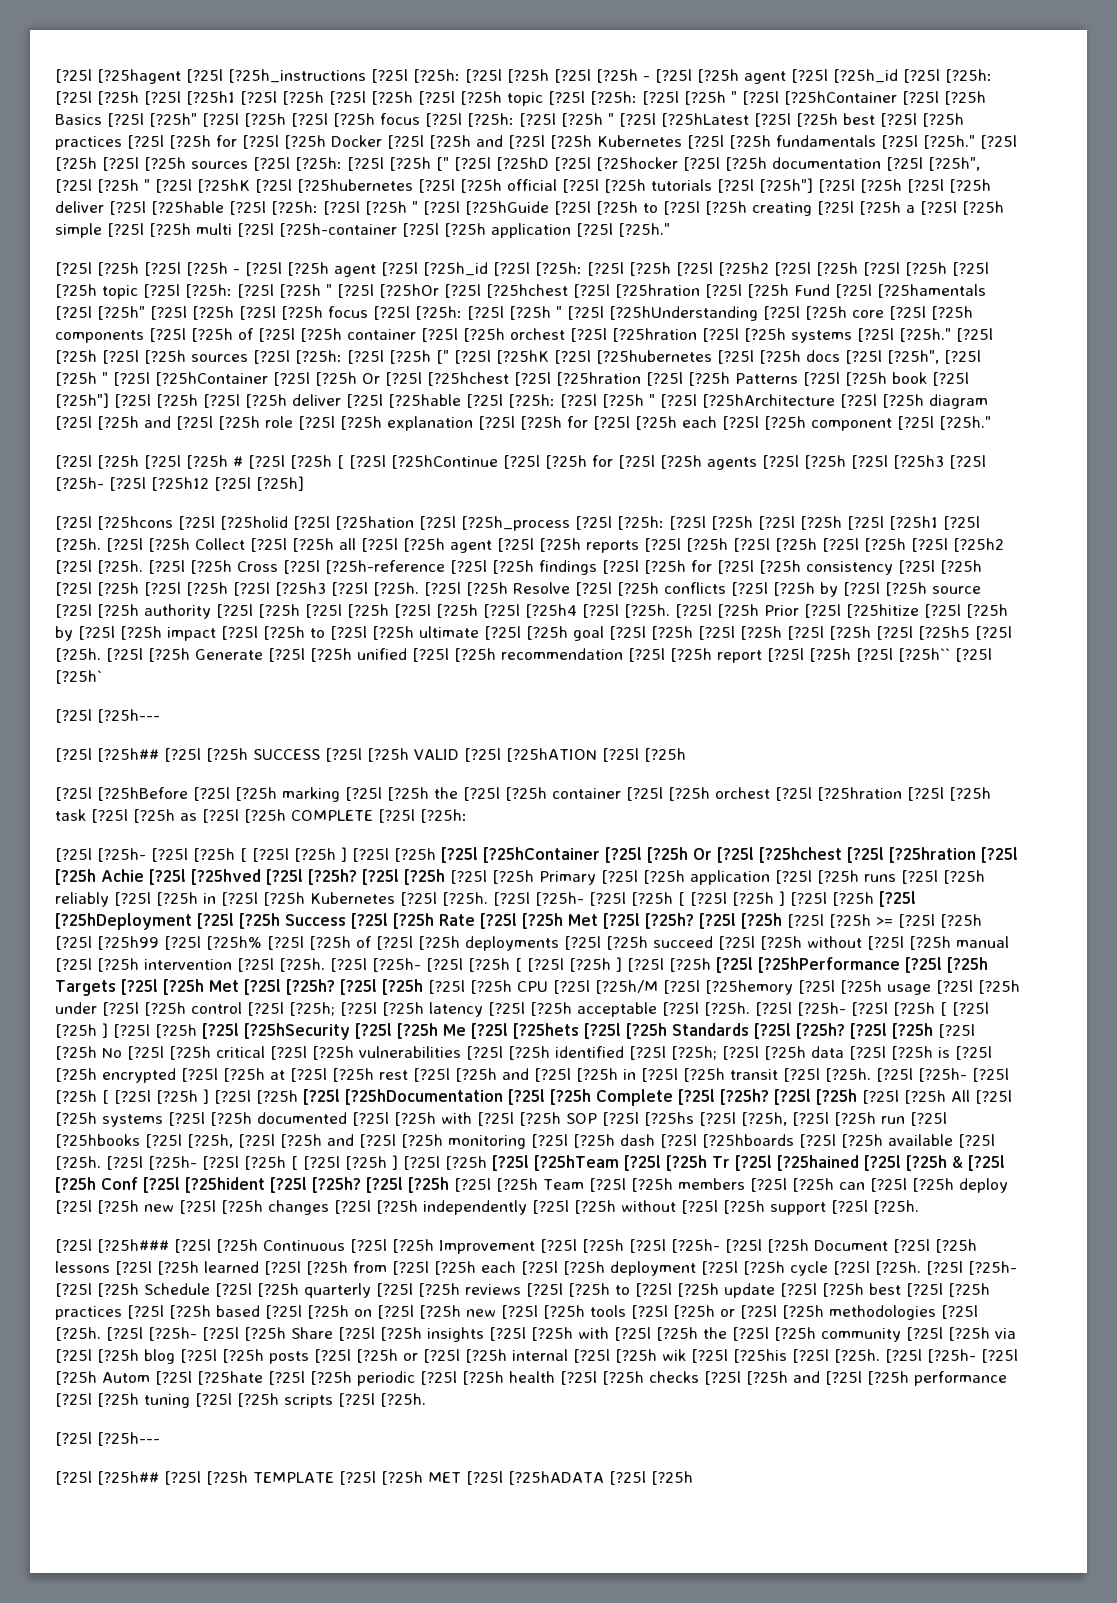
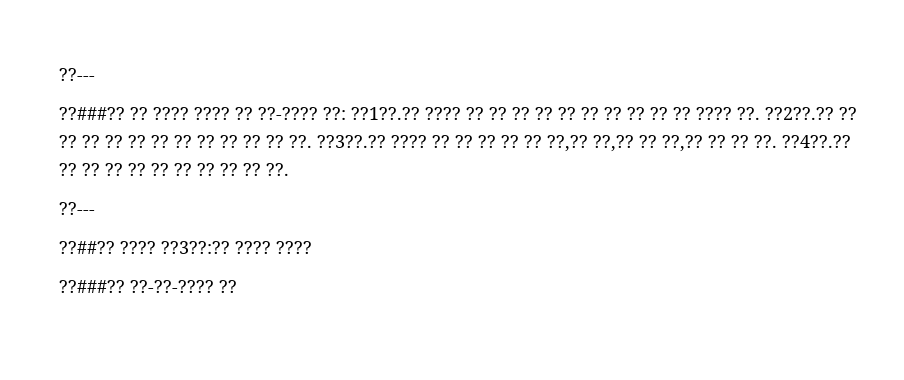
[55,69,992,84] [55,91,986,106] [55,113,964,127] [55,135,1017,150] [55,157,980,171] [55,178,991,193] [55,201,1004,216] [55,223,670,238] [55,262,989,277] [55,284,986,299] [55,306,973,321] [55,328,993,343] [55,350,981,364] [55,372,969,386] [55,393,988,409] [55,416,991,431] [55,455,986,470] [55,476,304,491] [55,516,980,531] [55,538,1004,553] [55,560,982,575] [55,582,981,597] [55,604,1008,619] [55,626,1012,641] [55,648,992,663] [55,670,102,684] [55,709,160,723] [55,748,686,762] [55,787,991,802] [55,809,467,823] [55,847,1018,863] [55,869,985,885] [55,891,916,907] [55,913,982,930] [55,936,1009,951] [55,957,988,973] [55,979,1020,996] [55,1002,989,1017] [55,1023,975,1040] [55,1046,992,1060] [55,1068,1009,1083] [55,1089,1012,1106] [55,1112,947,1127] [55,1134,995,1149] [55,1155,1005,1171] [55,1177,1008,1193] [55,1200,919,1215] [55,1239,977,1254] [55,1261,1017,1276] [55,1283,990,1298] [55,1305,978,1320] [55,1327,1016,1342] [55,1349,1018,1364] [55,1371,1007,1386] [55,1393,426,1408] [55,1432,160,1446] [55,1471,693,1485] [?25l [?25hagent [?25l [?25h_instructions [?25l [?25h: [?25l [?25h [?25l [?25h - [?25l [?25h agent [?25l [?25h_id [?25l [?25h: [?25l [?25h [?25l [?25h1 [?25l [?25h [?25l [?25h [?25l [?25h topic [?25l [?25h: [?25l [?25h " [?25l [?25hContainer [?25l [?25h Basics [?25l [?25h" [?25l [?25h [?25l [?25h focus [?25l [?25h: [?25l [?25h " [?25l [?25hLatest [?25l [?25h best [?25l [?25h practices [?25l [?25h for [?25l [?25h Docker [?25l [?25h and [?25l [?25h Kubernetes [?25l [?25h fundamentals [?25l [?25h." [?25l [?25h [?25l [?25h sources [?25l [?25h: [?25l [?25h [" [?25l [?25hD [?25l [?25hocker [?25l [?25h documentation [?25l [?25h", [?25l [?25h " [?25l [?25hK [?25l [?25hubernetes [?25l [?25h official [?25l [?25h tutorials [?25l [?25h"] [?25l [?25h [?25l [?25h deliver [?25l [?25hable [?25l [?25h: [?25l [?25h " [?25l [?25hGuide [?25l [?25h to [?25l [?25h creating [?25l [?25h a [?25l [?25h simple [?25l [?25h multi [?25l [?25h-container [?25l [?25h application [?25l [?25h." // [?25l [?25h [?25l [?25h - [?25l [?25h agent [?25l [?25h_id [?25l [?25h: [?25l [?25h [?25l [?25h2 [?25l [?25h [?25l [?25h [?25l [?25h topic [?25l [?25h: [?25l [?25h " [?25l [?25hOr [?25l [?25hchest [?25l [?25hration [?25l [?25h Fund [?25l [?25hamentals [?25l [?25h" [?25l [?25h [?25l [?25h focus [?25l [?25h: [?25l [?25h " [?25l [?25hUnderstanding [?25l [?25h core [?25l [?25h components [?25l [?25h of [?25l [?25h container [?25l [?25h orchest [?25l [?25hration [?25l [?25h systems [?25l [?25h." [?25l [?25h [?25l [?25h sources [?25l [?25h: [?25l [?25h [" [?25l [?25hK [?25l [?25hubernetes [?25l [?25h docs [?25l [?25h", [?25l [?25h " [?25l [?25hContainer [?25l [?25h Or [?25l [?25hchest [?25l [?25hration [?25l [?25h Patterns [?25l [?25h book [?25l [?25h"] [?25l [?25h [?25l [?25h deliver [?25l [?25hable [?25l [?25h: [?25l [?25h " [?25l [?25hArchitecture [?25l [?25h diagram [?25l [?25h and [?25l [?25h role [?25l [?25h explanation [?25l [?25h for [?25l [?25h each [?25l [?25h component [?25l [?25h." // [?25l [?25h [?25l [?25h # [?25l [?25h [ [?25l [?25hContinue [?25l [?25h for [?25l [?25h agents [?25l [?25h [?25l [?25h3 [?25l [?25h- [?25l [?25h12 [?25l [?25h] // [?25l [?25hcons [?25l [?25holid [?25l [?25hation [?25l [?25h_process [?25l [?25h: [?25l [?25h [?25l [?25h [?25l [?25h1 [?25l [?25h. [?25l [?25h Collect [?25l [?25h all [?25l [?25h agent [?25l [?25h reports [?25l [?25h [?25l [?25h [?25l [?25h [?25l [?25h2 [?25l [?25h. [?25l [?25h Cross [?25l [?25h-reference [?25l [?25h findings [?25l [?25h for [?25l [?25h consistency [?25l [?25h [?25l [?25h [?25l [?25h [?25l [?25h3 [?25l [?25h. [?25l [?25h Resolve [?25l [?25h conflicts [?25l [?25h by [?25l [?25h source [?25l [?25h authority [?25l [?25h [?25l [?25h [?25l [?25h [?25l [?25h4 [?25l [?25h. [?25l [?25h Prior [?25l [?25hitize [?25l [?25h by [?25l [?25h impact [?25l [?25h to [?25l [?25h ultimate [?25l [?25h goal [?25l [?25h [?25l [?25h [?25l [?25h [?25l [?25h5 [?25l [?25h. [?25l [?25h Generate [?25l [?25h unified [?25l [?25h recommendation [?25l [?25h report [?25l [?25h [?25l [?25h`` [?25l [?25h` // [?25l [?25h--- // [?25l [?25h## [?25l [?25h SUCCESS [?25l [?25h VALID [?25l [?25hATION [?25l [?25h // [?25l [?25hBefore [?25l [?25h marking [?25l [?25h the [?25l [?25h container [?25l [?25h orchest [?25l [?25hration [?25l [?25h task [?25l [?25h as [?25l [?25h COMPLETE [?25l [?25h: // [?25l [?25h- [?25l [?25h [ [?25l [?25h ] [?25l [?25h [?25l [?25hContainer [?25l [?25h Or [?25l [?25hchest [?25l [?25hration [?25l [?25h Achie [?25l [?25hved [?25l [?25h? [?25l [?25h [?25l [?25h Primary [?25l [?25h application [?25l [?25h runs [?25l [?25h reliably [?25l [?25h in [?25l [?25h Kubernetes [?25l [?25h. [?25l [?25h- [?25l [?25h [ [?25l [?25h ] [?25l [?25h [?25l [?25hDeployment [?25l [?25h Success [?25l [?25h Rate [?25l [?25h Met [?25l [?25h? [?25l [?25h [?25l [?25h >= [?25l [?25h [?25l [?25h99 [?25l [?25h% [?25l [?25h of [?25l [?25h deployments [?25l [?25h succeed [?25l [?25h without [?25l [?25h manual [?25l [?25h intervention [?25l [?25h. [?25l [?25h- [?25l [?25h [ [?25l [?25h ] [?25l [?25h [?25l [?25hPerformance [?25l [?25h Targets [?25l [?25h Met [?25l [?25h? [?25l [?25h [?25l [?25h CPU [?25l [?25h/M [?25l [?25hemory [?25l [?25h usage [?25l [?25h under [?25l [?25h control [?25l [?25h; [?25l [?25h latency [?25l [?25h acceptable [?25l [?25h. [?25l [?25h- [?25l [?25h [ [?25l [?25h ] [?25l [?25h [?25l [?25hSecurity [?25l [?25h Me [?25l [?25hets [?25l [?25h Standards [?25l [?25h? [?25l [?25h [?25l [?25h No [?25l [?25h critical [?25l [?25h vulnerabilities [?25l [?25h identified [?25l [?25h; [?25l [?25h data [?25l [?25h is [?25l [?25h encrypted [?25l [?25h at [?25l [?25h rest [?25l [?25h and [?25l [?25h in [?25l [?25h transit [?25l [?25h. [?25l [?25h- [?25l [?25h [ [?25l [?25h ] [?25l [?25h [?25l [?25hDocumentation [?25l [?25h Complete [?25l [?25h? [?25l [?25h [?25l [?25h All [?25l [?25h systems [?25l [?25h documented [?25l [?25h with [?25l [?25h SOP [?25l [?25hs [?25l [?25h, [?25l [?25h run [?25l [?25hbooks [?25l [?25h, [?25l [?25h and [?25l [?25h monitoring [?25l [?25h dash [?25l [?25hboards [?25l [?25h available [?25l [?25h. [?25l [?25h- [?25l [?25h [ [?25l [?25h ] [?25l [?25h [?25l [?25hTeam [?25l [?25h Tr [?25l [?25hained [?25l [?25h & [?25l [?25h Conf [?25l [?25hident [?25l [?25h? [?25l [?25h [?25l [?25h Team [?25l [?25h members [?25l [?25h can [?25l [?25h deploy [?25l [?25h new [?25l [?25h changes [?25l [?25h independently [?25l [?25h without [?25l [?25h support [?25l [?25h. // [?25l [?25h### [?25l [?25h Continuous [?25l [?25h Improvement [?25l [?25h [?25l [?25h- [?25l [?25h Document [?25l [?25h lessons [?25l [?25h learned [?25l [?25h from [?25l [?25h each [?25l [?25h deployment [?25l [?25h cycle [?25l [?25h. [?25l [?25h- [?25l [?25h Schedule [?25l [?25h quarterly [?25l [?25h reviews [?25l [?25h to [?25l [?25h update [?25l [?25h best [?25l [?25h practices [?25l [?25h based [?25l [?25h on [?25l [?25h new [?25l [?25h tools [?25l [?25h or [?25l [?25h methodologies [?25l [?25h. [?25l [?25h- [?25l [?25h Share [?25l [?25h insights [?25l [?25h with [?25l [?25h the [?25l [?25h community [?25l [?25h via [?25l [?25h blog [?25l [?25h posts [?25l [?25h or [?25l [?25h internal [?25l [?25h wik [?25l [?25his [?25l [?25h. [?25l [?25h- [?25l [?25h Autom [?25l [?25hate [?25l [?25h periodic [?25l [?25h health [?25l [?25h checks [?25l [?25h and [?25l [?25h performance [?25l [?25h tuning [?25l [?25h scripts [?25l [?25h. // [?25l [?25h--- // [?25l [?25h## [?25l [?25h TEMPLATE [?25l [?25h MET [?25l [?25hADATA [?25l [?25h -> [59,68,95,81] [59,107,857,120] [59,135,851,152] [59,163,289,176] [59,202,95,215] [59,241,312,254] [59,280,237,293] ??--- // ??###?? ?? ???? ???? ?? ??-???? ??: ??1??.?? ???? ?? ?? ?? ?? ?? ?? ?? ?? ?? ?? ???? ??. ??2??.?? ?? ?? ?? ?? ?? ?? ?? ?? ?? ?? ?? ??. ??3??.?? ???? ?? ?? ?? ?? ?? ??,?? ??,?? ?? ??,?? ?? ?? ??. ??4??.?? ?? ?? ?? ?? ?? ?? ?? ?? ?? ??. // ??--- // ??##?? ???? ??3??:?? ???? ???? // ??###?? ??-??-???? ??

